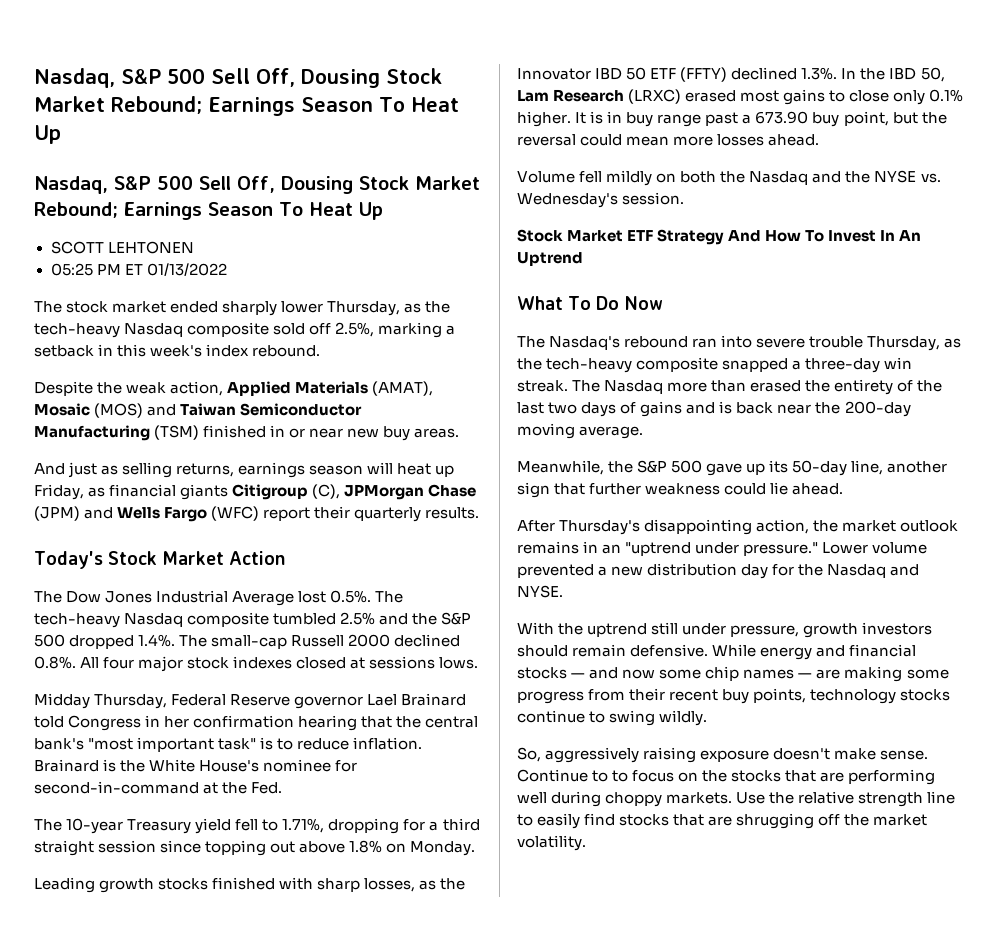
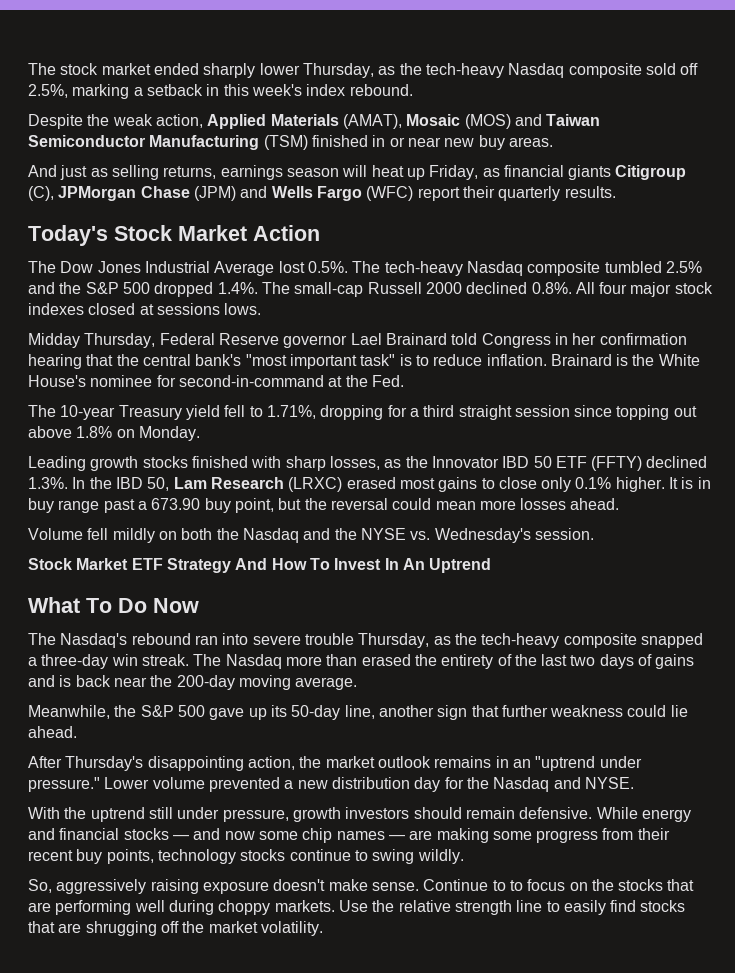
[34,68,442,88] [34,96,459,116] [34,125,61,144] [34,176,480,194] [34,202,383,220] [50,241,194,254] [50,263,227,276] Nasdaq, S&P 500 Sell Off, Dousing Stock Market Rebound; Earnings Season To Heat Up // Nasdaq, S&P 500 Sell Off, Dousing Stock Market Rebound; Earnings Season To Heat Up // SCOTT LEHTONEN // 05:25 PM ET 01/13/2022 // -> (28, 69) none

